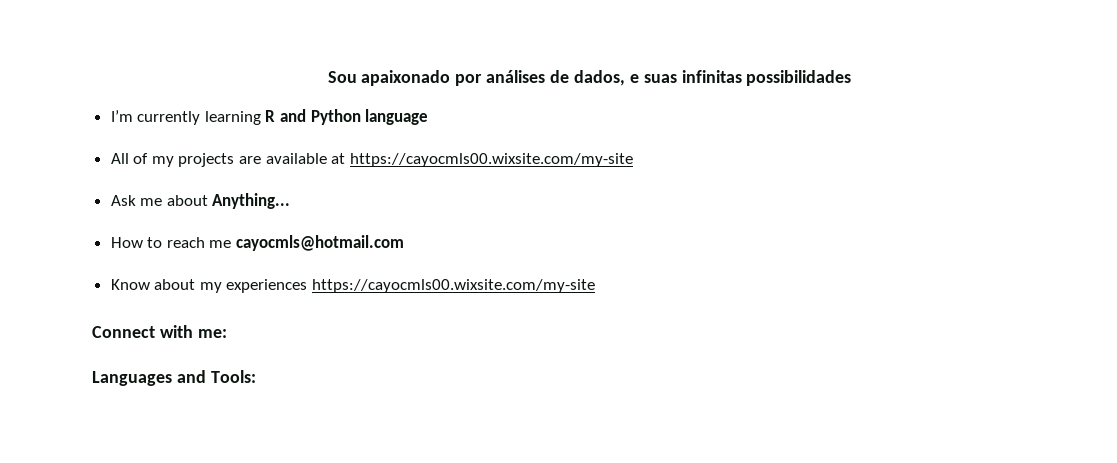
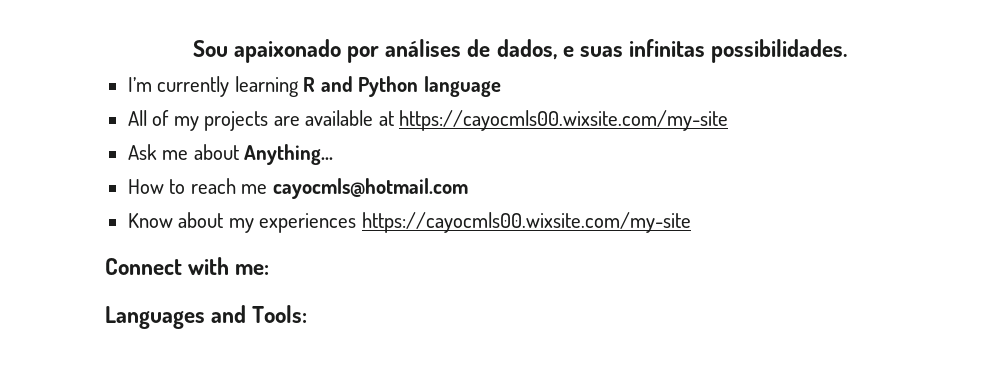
[746,70,852,86] possibilidades -> [711,39,848,63] possibilidades.

